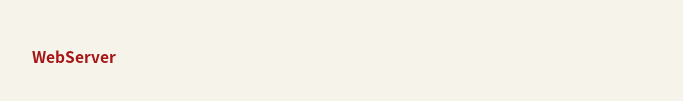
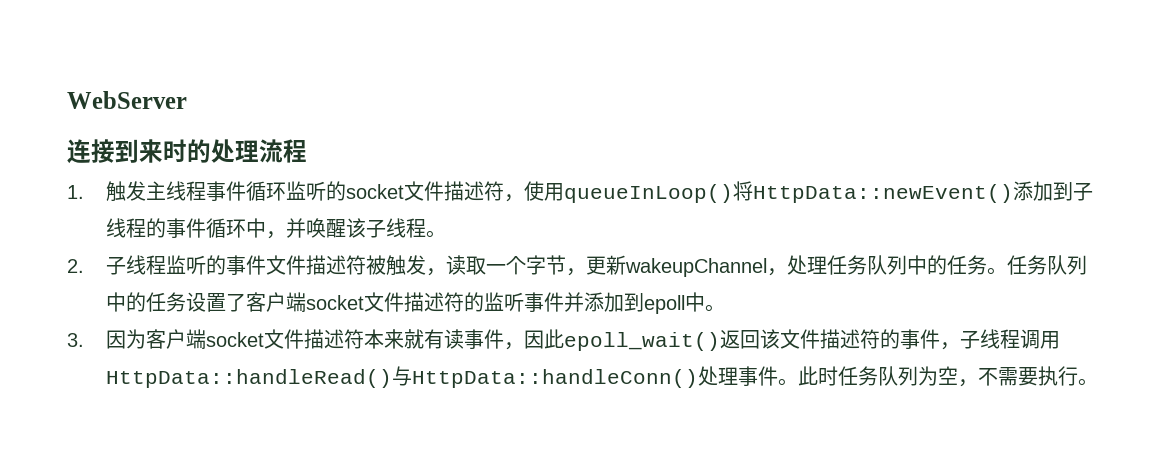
(116, 56) none -> [67,139,307,164] [67,181,1094,203] [106,218,447,239] [67,255,1088,277] [106,292,726,314] [67,329,1061,351] [106,366,1099,388] // 连接到来时的处理流程 // 1.触发主线程事件循环监听的socket文件描述符，使用queueInLoop()将HttpData::newEvent()添加到子线程的事件循环中，并唤醒该子线程。 // 2.子线程监听的事件文件描述符被触发，读取一个字节，更新wakeupChannel，处理任务队列中的任务。任务队列中的任务设置了客户端socket文件描述符的监听事件并添加到epoll中。 // 3.因为客户端socket文件描述符本来就有读事件，因此epoll_wait()返回该文件描述符的事件，子线程调用HttpData::handleRead()与HttpData::handleConn()处理事件。此时任务队列为空，不需要执行。

